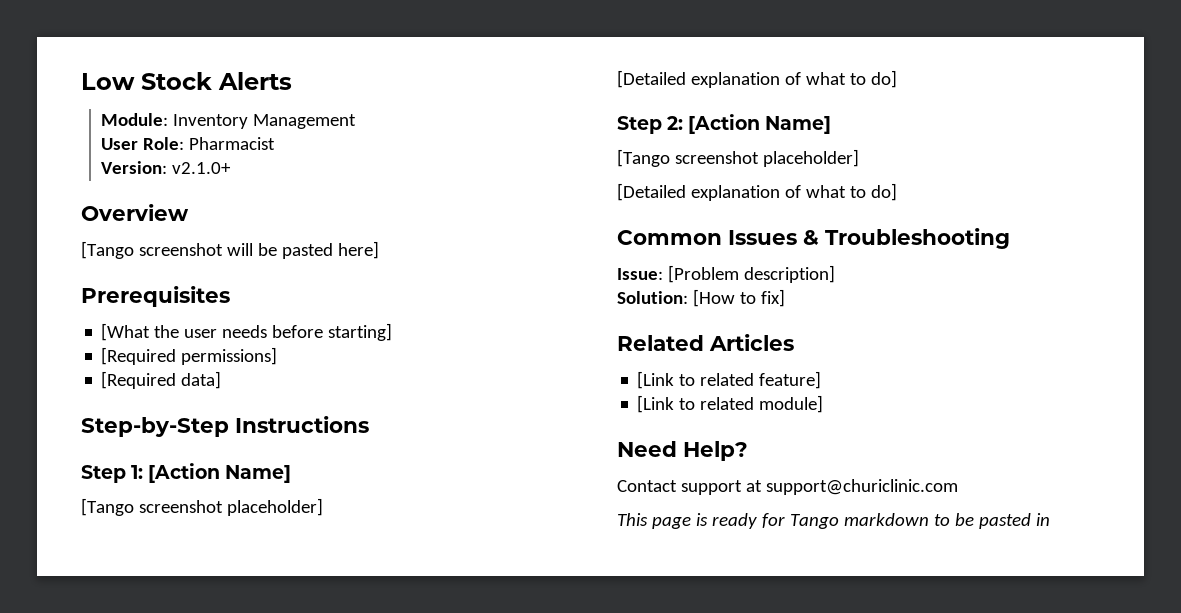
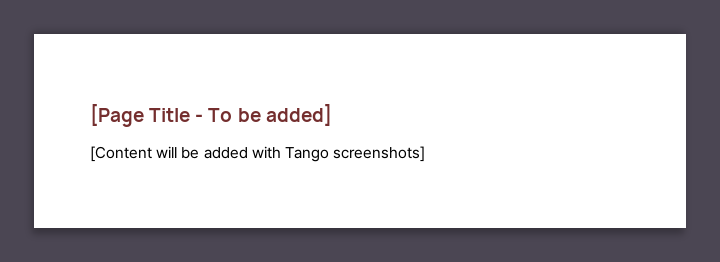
[81,72,292,90] [101,113,357,129] [101,137,276,150] [101,161,232,174] [81,204,189,221] [81,241,379,259] [81,286,230,307] [101,323,393,341] [101,347,278,365] [101,371,222,389] [81,416,369,437] [81,463,292,483] [81,498,323,516] [617,70,897,88] [617,114,832,134] [617,149,859,167] [617,183,897,201] [617,228,1010,249] [617,265,835,283] [617,289,785,307] [617,334,794,351] [637,371,822,389] [637,395,824,413] [617,441,748,461] [617,479,958,495] [617,513,1050,529] Low Stock Alerts // Module: Inventory Management // User Role: Pharmacist // Version: v2.1.0+ // Overview // [Tango screenshot will be pasted here] // Prerequisites // [What the user needs before starting] // [Required permissions] // [Required data] // Step-by-Step Instructions // Step 1: [Action Name] // [Tango screenshot placeholder] // [Detailed explanation of what to do] // Step 2: [Action Name] // [Tango screenshot placeholder] // [Detailed explanation of what to do] // Common Issues & Troubleshooting // Issue: [Problem description] // Solution: [How to fix] // Related Articles // [Link to related feature] // [Link to related module] // Need Help? // Contact support at support@churiclinic.com // This page is ready for Tango markdown to be pasted in -> [90,104,332,127] [90,146,426,162] [Page Title - To be added] // [Content will be added with Tango screenshots]

